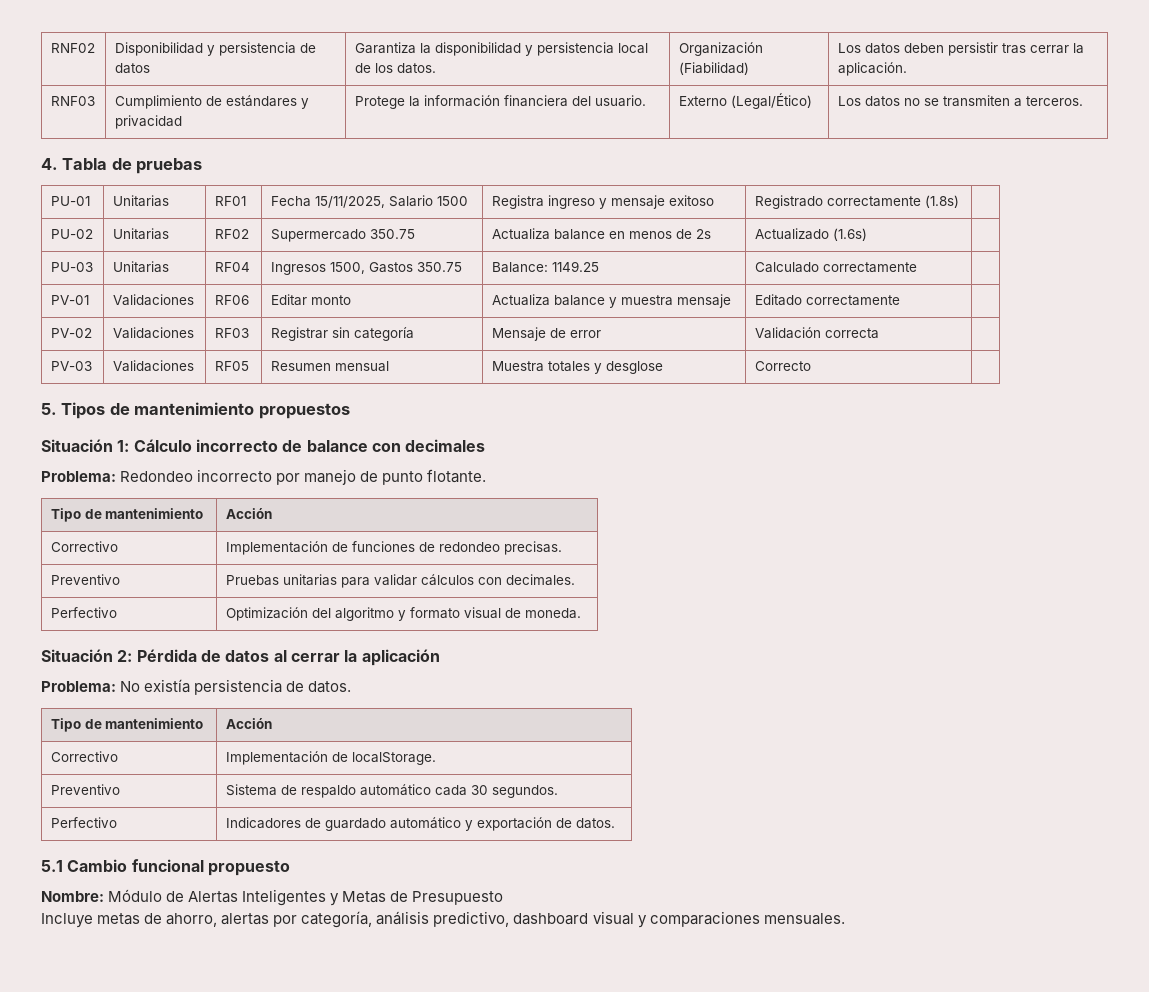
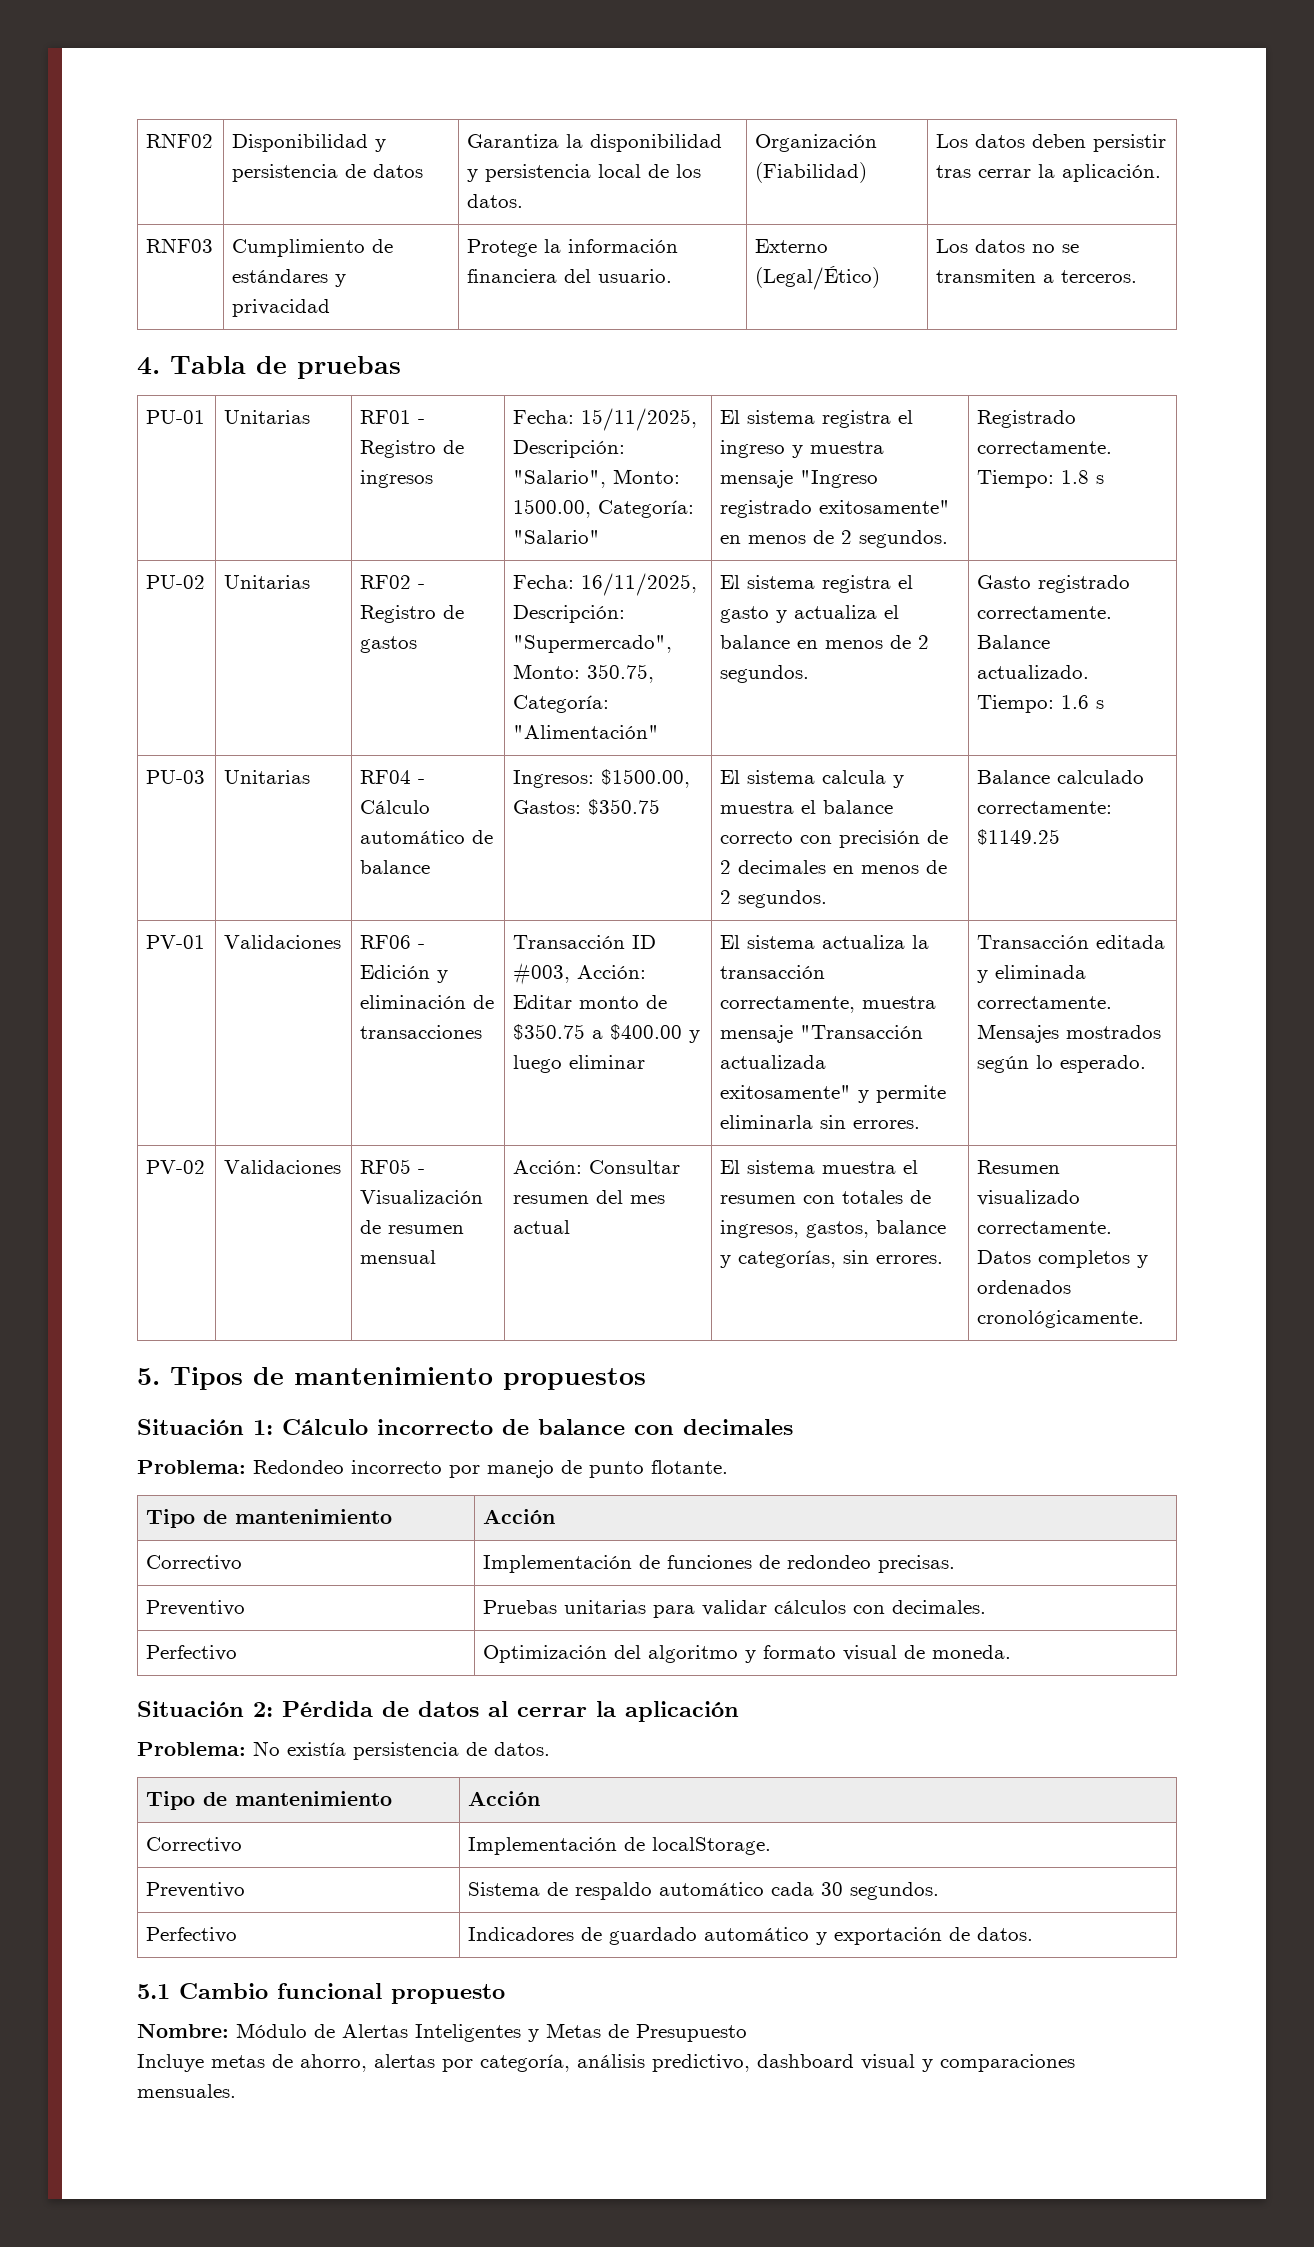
[270,195,468,208] [491,195,714,209] [754,195,959,209] [50,229,93,239] [112,228,169,240] [214,229,249,239] [270,229,415,242] [491,228,711,240] [754,228,867,241] [50,262,93,272] [112,261,169,273] [214,262,250,272] [270,262,462,275] [491,261,599,273] [754,262,917,273] [50,295,89,305] [112,294,194,306] [214,295,249,305] [270,294,351,306] [491,294,731,308] [754,294,900,306] [50,328,92,338] [112,327,194,339] [214,328,249,338] [270,327,414,341] [491,327,601,341] [754,327,879,339] [50,361,92,371] [112,360,194,372] [214,361,249,371] [270,361,389,372] [491,361,663,374] [754,361,811,371] | Fecha 15/11/2025, Salario 1500 | Registra ingreso y mensaje exitoso | Registrado correctamente (1.8s) | // PU-02 | Unitarias | RF02 | Supermercado 350.75 | Actualiza balance en menos de 2s | Actualizado (1.6s) | // PU-03 | Unitarias | RF04 | Ingresos 1500, Gastos 350.75 | Balance: 1149.25 | Calculado correctamente | // PV-01 | Validaciones | RF06 | Editar monto | Actualiza balance y muestra mensaje | Editado correctamente | // PV-02 | Validaciones | RF03 | Registrar sin categoría | Mensaje de error | Validación correcta | // PV-03 | Validaciones | RF05 | Resumen mensual | Muestra totales y desglose | Correcto | -> [418,419,426,424] [360,440,465,458] [360,470,434,488] [513,408,698,431] [513,440,626,458] [513,469,681,488] [513,499,695,518] [513,530,601,544] [720,410,914,428] [720,440,885,458] [720,470,879,488] [720,500,951,518] [720,530,949,548] [977,410,1077,428] [977,441,1113,454] [977,470,1105,488] [146,575,206,589] [224,575,311,589] [360,575,426,589] [360,605,465,623] [360,636,418,653] [513,573,698,596] [513,605,626,623] [513,635,673,653] [513,664,655,683] [513,695,610,713] [513,725,660,739] [720,575,914,593] [720,605,900,623] [720,635,930,649] [720,665,810,683] [977,575,1131,593] [977,606,1113,619] [977,635,1051,649] [977,665,1090,679] [977,695,1105,713] [146,770,206,784] [224,770,311,784] [360,770,426,784] [360,800,431,814] [360,830,494,844] [360,860,431,874] [513,769,691,788] [513,799,661,815] [720,770,905,788] [720,800,894,814] [720,830,949,848] [720,860,948,874] [720,890,828,908] [977,770,1145,784] [977,801,1113,814] [977,829,1061,845] [146,935,206,949] [224,935,342,949] [360,935,426,949] [360,965,449,983] [360,995,495,1009] [360,1025,483,1039] [513,935,657,949] [513,962,647,985] [513,995,668,1009] [513,1024,701,1043] [513,1055,646,1073] [720,935,930,949] [720,965,826,979] [720,996,937,1013] [720,1025,924,1043] [720,1055,827,1069] [720,1085,947,1103] [720,1115,921,1129] [977,935,1166,949] [977,965,1087,983] [977,996,1113,1009] [977,1024,1162,1043] [977,1055,1147,1073] [146,1160,206,1174] [224,1160,342,1174] [360,1159,426,1174] [360,1190,484,1204] [360,1220,465,1234] [360,1250,437,1264] [513,1160,681,1174] [513,1190,666,1204] [513,1220,571,1234] [720,1160,919,1174] [720,1190,932,1204] [720,1220,947,1238] [720,1250,944,1268] [977,1160,1061,1174] [977,1190,1081,1206] [977,1221,1113,1234] [977,1250,1149,1268] [977,1280,1072,1294] [977,1310,1145,1328] - Registro de ingresos | Fecha: 15/11/2025, Descripción: "Salario", Monto: 1500.00, Categoría: "Salario" | El sistema registra el ingreso y muestra mensaje "Ingreso registrado exitosamente" en menos de 2 segundos. | Registrado correctamente. Tiempo: 1.8 s // PU-02 | Unitarias | RF02 - Registro de gastos | Fecha: 16/11/2025, Descripción: "Supermercado", Monto: 350.75, Categoría: "Alimentación" | El sistema registra el gasto y actualiza el balance en menos de 2 segundos. | Gasto registrado correctamente. Balance actualizado. Tiempo: 1.6 s // PU-03 | Unitarias | RF04 - Cálculo automático de balance | Ingresos: $1500.00, Gastos: $350.75 | El sistema calcula y muestra el balance correcto con precisión de 2 decimales en menos de 2 segundos. | Balance calculado correctamente: $1149.25 // PV-01 | Validaciones | RF06 - Edición y eliminación de transacciones | Transacción ID #003, Acción: Editar monto de $350.75 a $400.00 y luego eliminar | El sistema actualiza la transacción correctamente, muestra mensaje "Transacción actualizada exitosamente" y permite eliminarla sin errores. | Transacción editada y eliminada correctamente. Mensajes mostrados según lo esperado. // PV-02 | Validaciones | RF05 - Visualización de resumen mensual | Acción: Consultar resumen del mes actual | El sistema muestra el resumen con totales de ingresos, gastos, balance y categorías, sin errores. | Resumen visualizado correctamente. Datos completos y ordenados cronológicamente.

